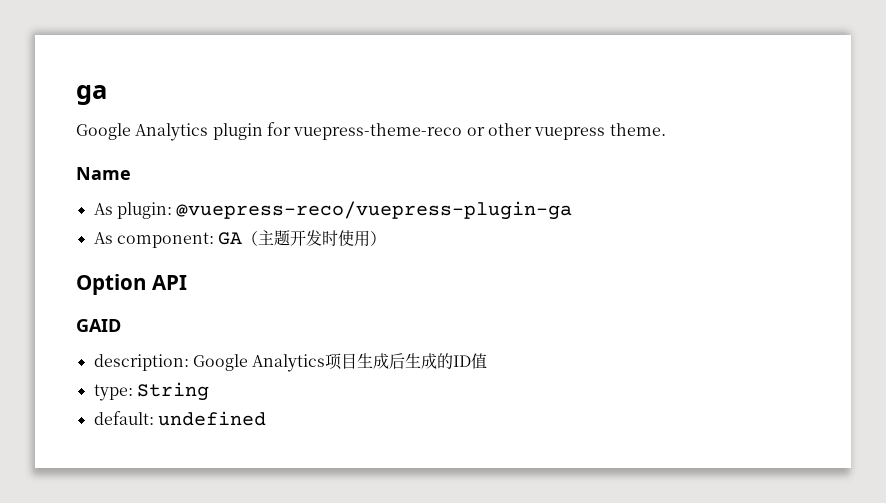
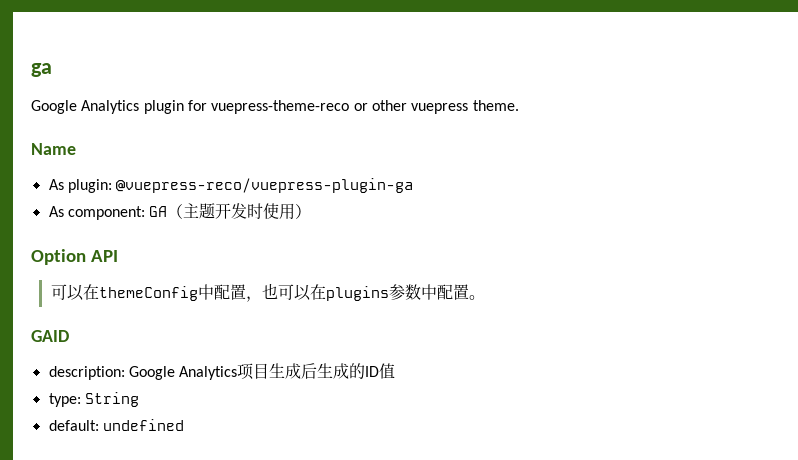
(187, 282) none -> [50,283,485,302] // 可以在themeConfig中配置，也可以在plugins参数中配置。

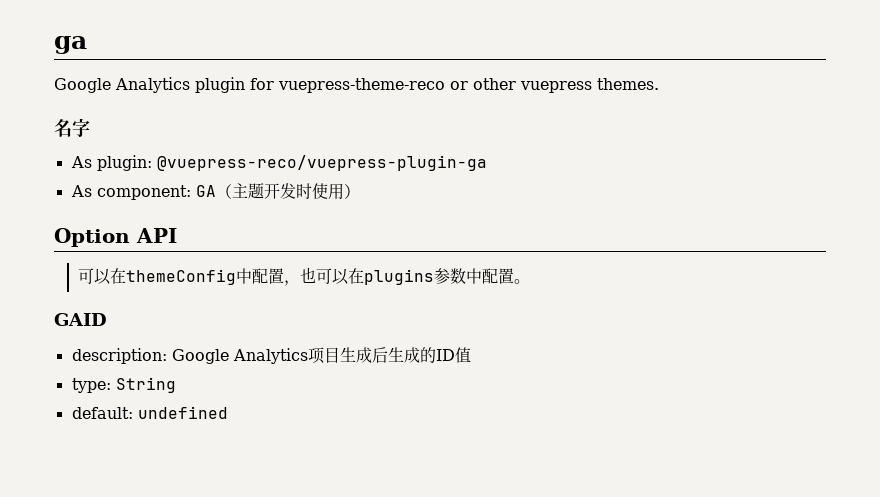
[472,100,519,111] [31,143,76,155] theme. // Name -> [597,78,659,90] [54,118,90,137] themes. // 名字

